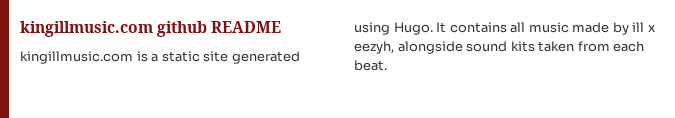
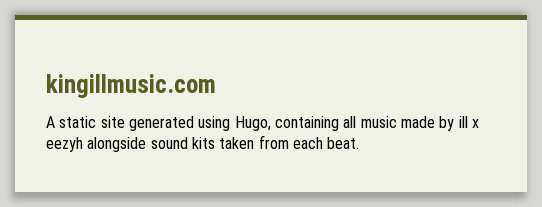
[20,21,282,37] [20,51,159,64] kingillmusic.com github README // kingillmusic.com is a -> [46,74,216,98] [46,116,55,128] kingillmusic.com // A
[393,22,507,35] Hugo. It contains -> [234,116,339,131] Hugo, containing
[354,41,394,54] eezyh, -> [46,137,83,152] eezyh

